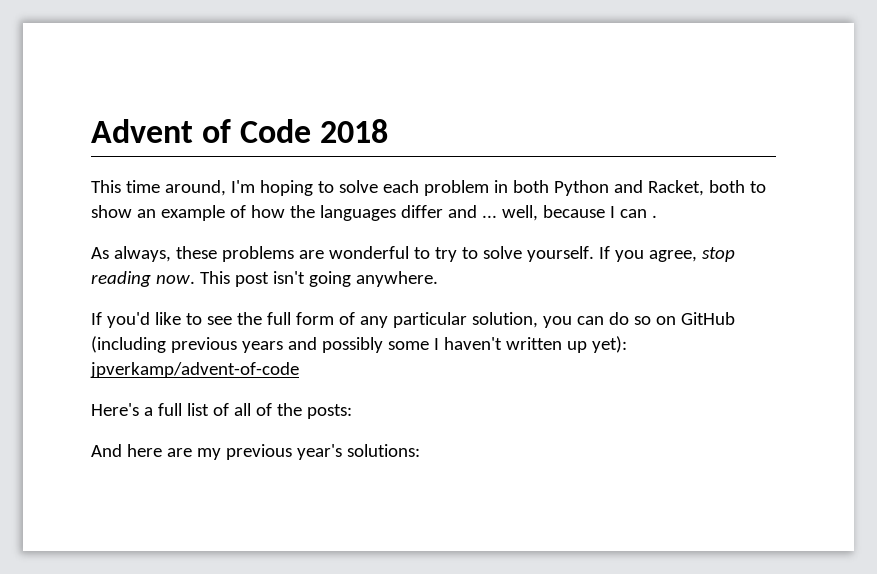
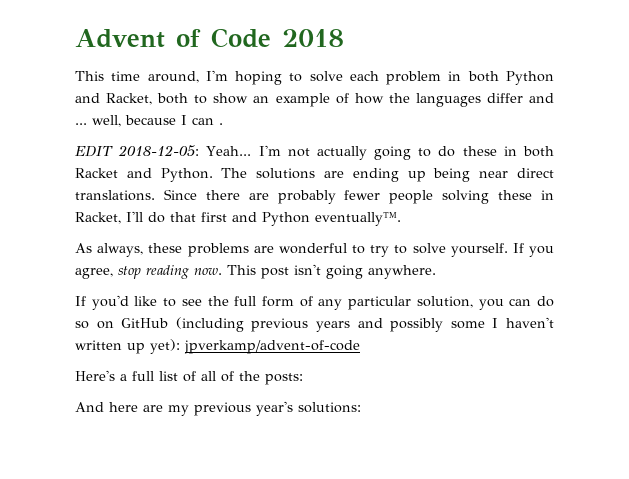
(657, 216) none -> [75,145,554,160] [75,168,554,182] [75,189,555,204] [75,211,401,226] // EDIT 2018-12-05: Yeah... I'm not actually going to do these in both Racket and Python. The solutions are ending up being near direct translations. Since there are probably fewer people solving these in Racket, I'll do that first and Python eventually™.

